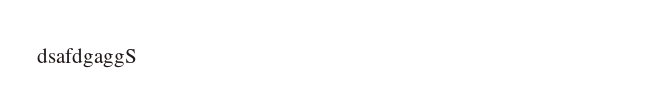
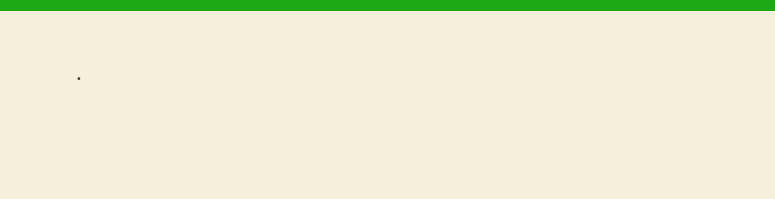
[37,48,137,68] dsafdgaggS -> [76,77,82,80] .

